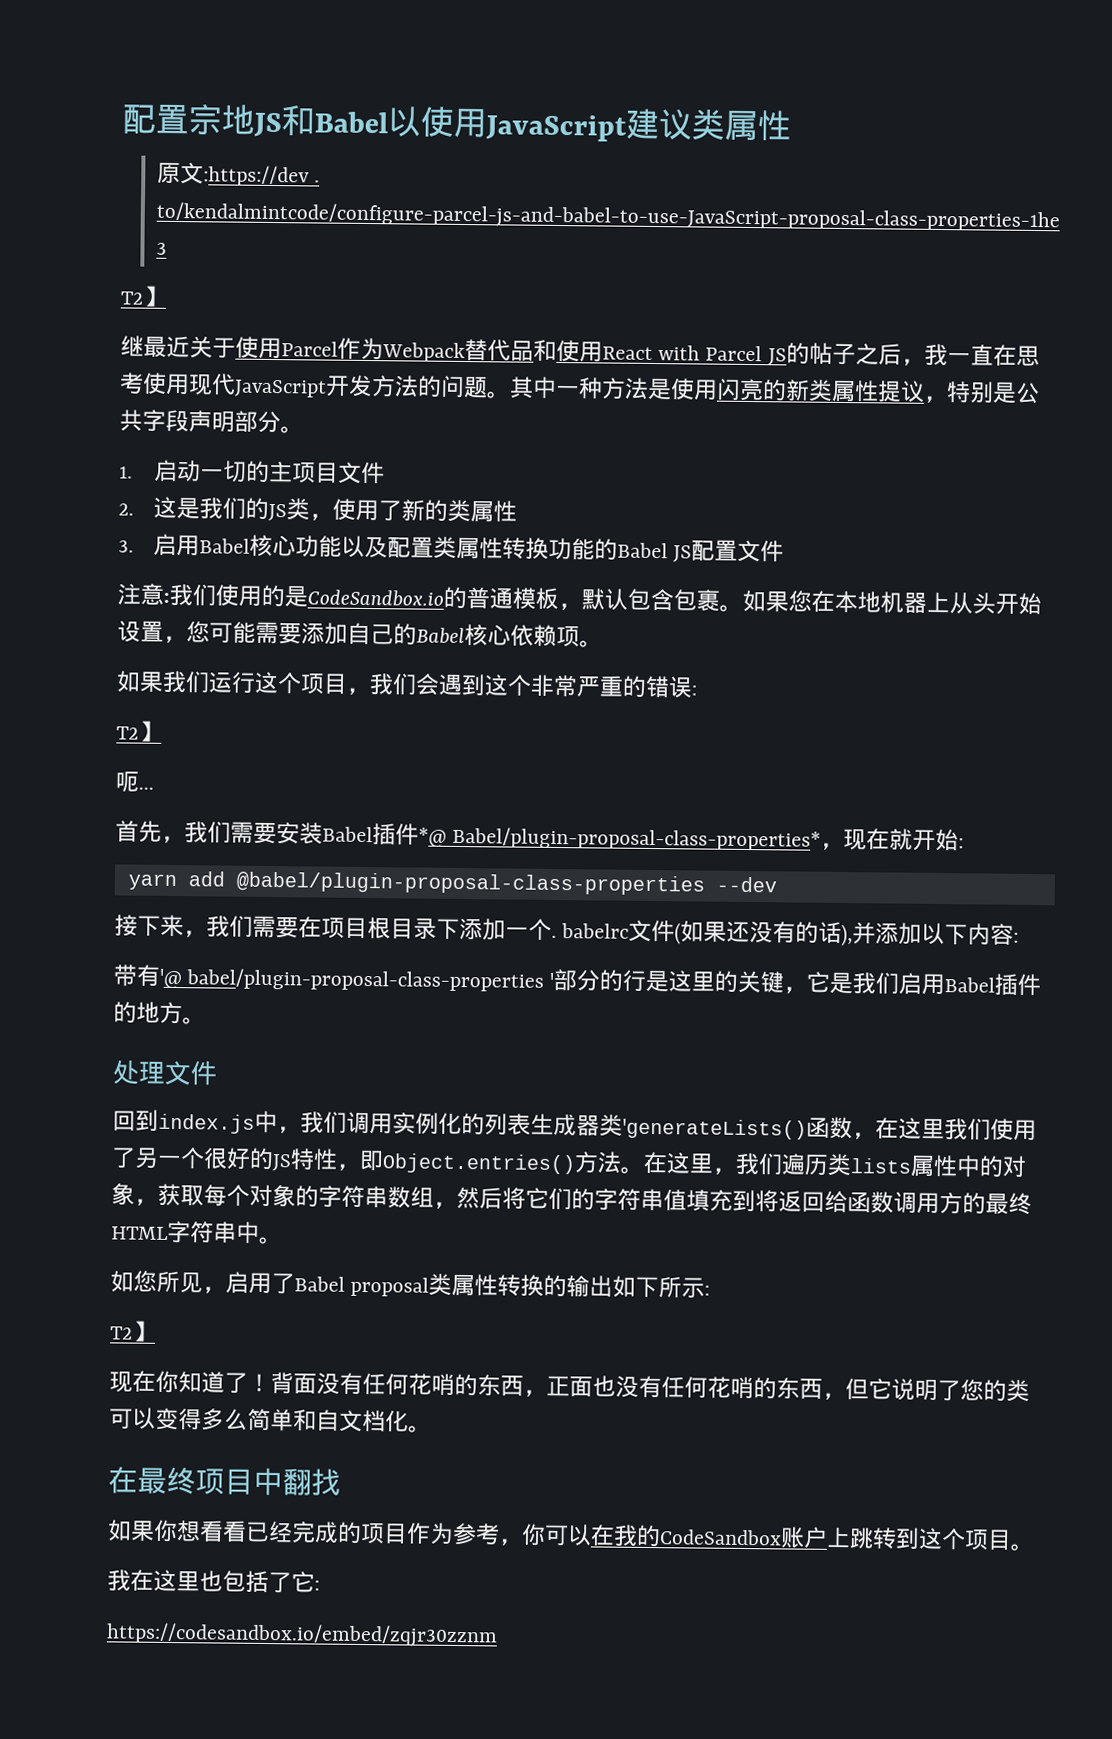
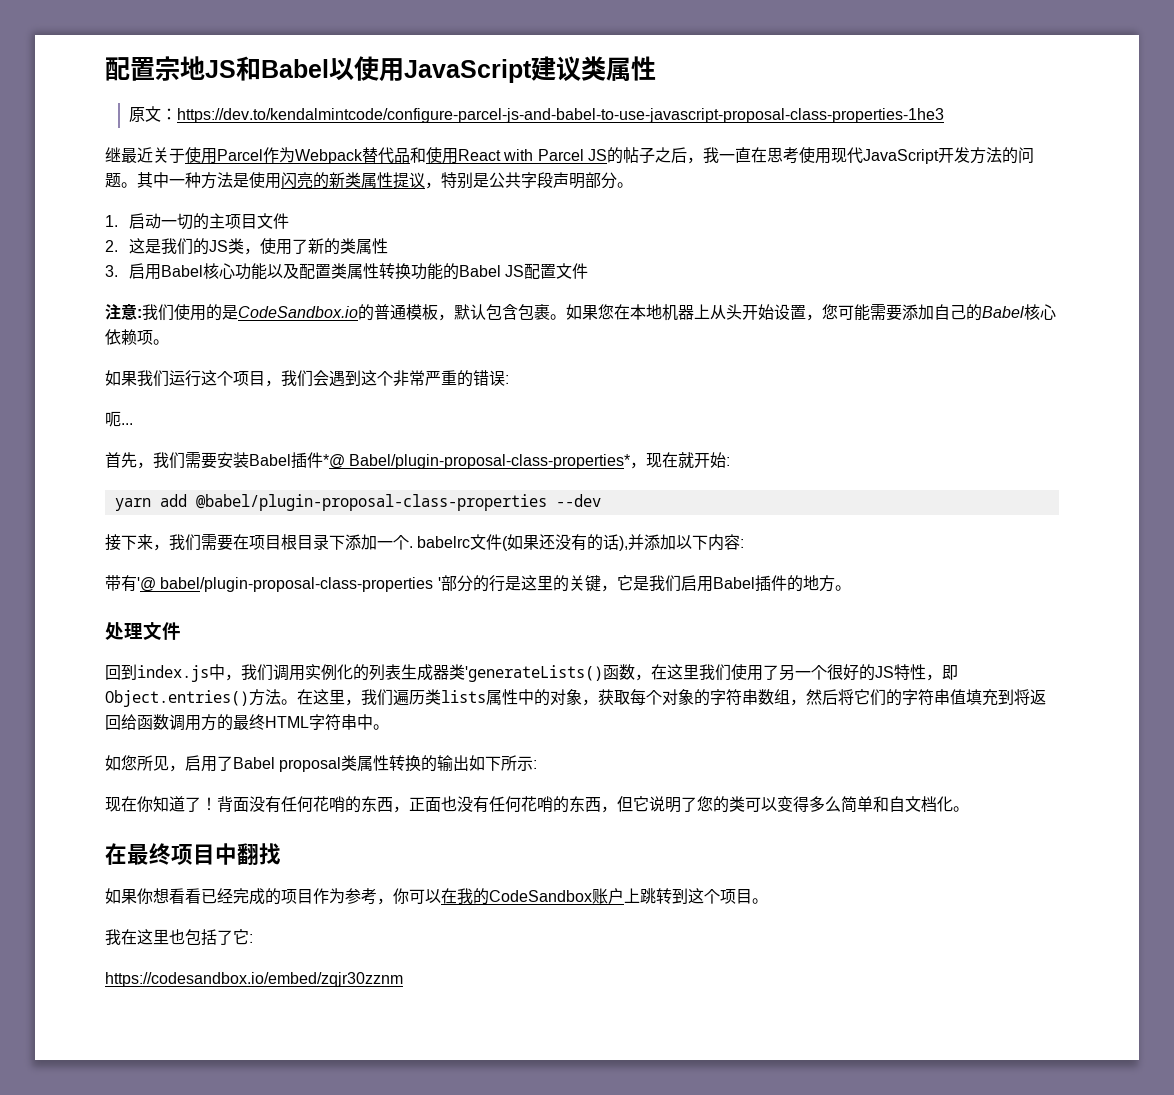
[203,165,321,187] [156,201,1061,233] [156,242,168,255] [120,285,167,307] :https://dev . to/kendalmintcode/configure-parcel-js-and-babel-to-use-JavaScript-proposal-class-properties-1he 3 // T2】 -> [160,108,944,123] ：https://dev.to/kendalmintcode/configure-parcel-js-and-babel-to-use-javascript-proposal-class-properties-1he3
[116,720,162,742] // T2】 -> (509, 379) none
[110,1320,156,1342] // T2】 -> (538, 764) none

